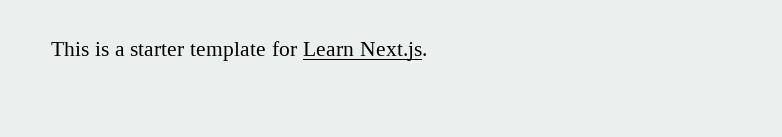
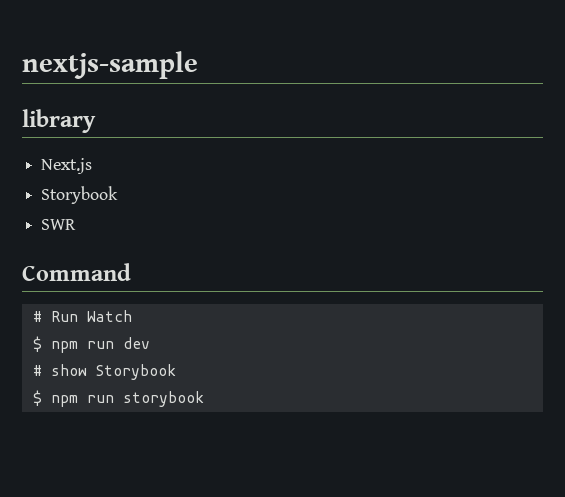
[51,41,427,61] This is a starter template for Learn Next.js. -> [22,51,198,79] [22,109,96,133] [41,158,93,174] [41,186,119,204] [41,219,77,230] [22,263,131,281] [32,310,132,322] [32,336,150,353] [32,364,176,380] [32,390,204,407] nextjs-sample // library // Next.js // Storybook // SWR // Command // # Run Watch // $ npm run dev // # show Storybook // $ npm run storybook

